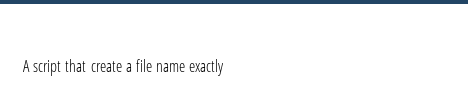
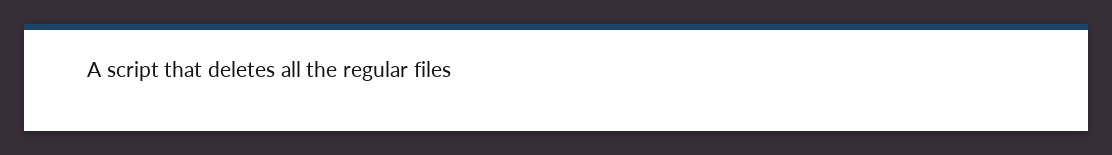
[90,59,225,76] create a file name exactly -> [208,61,451,81] deletes all the regular files

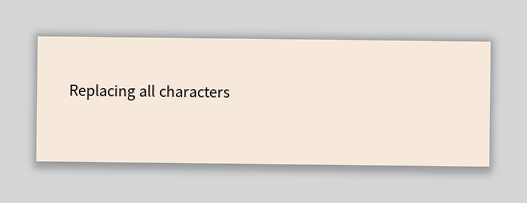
[87,61,451,81] A script that deletes all the regular files -> [69,83,231,101] Replacing all characters

